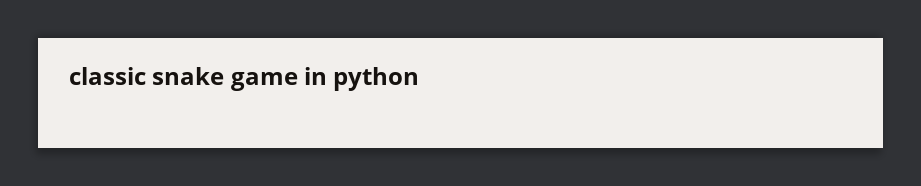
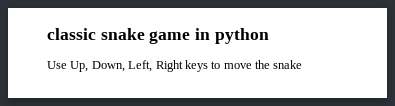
(420, 79) none -> [47,60,303,72] // Use Up, Down, Left, Right keys to move the snake

